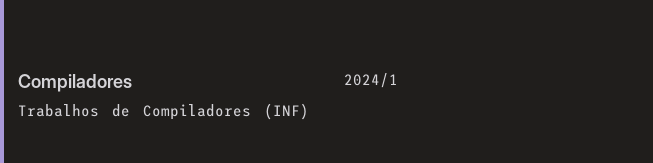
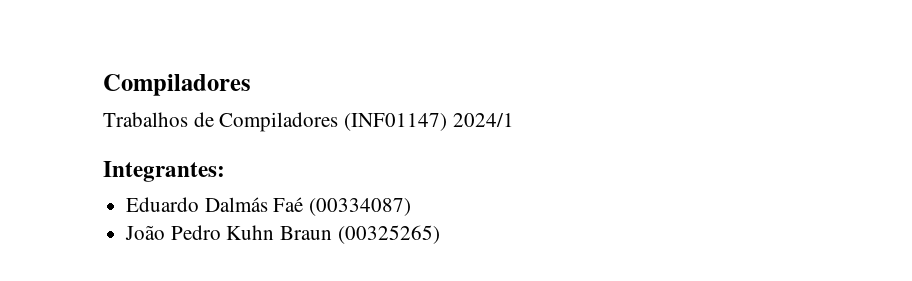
[264,103,309,120] (INF) -> [344,113,448,131] (INF01147)
(398, 80) none -> [103,161,225,182] [126,197,412,216] [125,225,440,244] // Integrantes: // Eduardo Dalmás Faé (00334087) // João Pedro Kuhn Braun (00325265)

